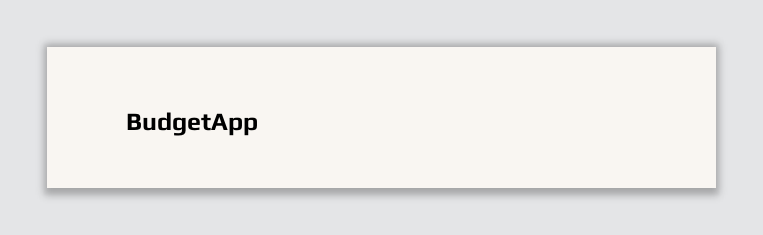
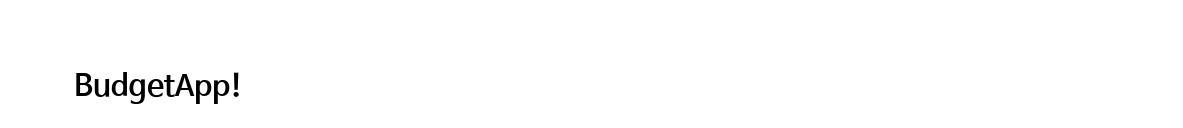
[126,112,258,136] BudgetApp -> [74,72,243,104] BudgetApp!

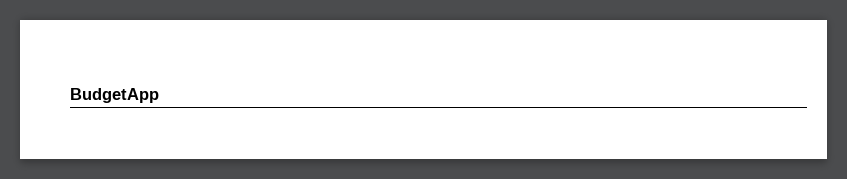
[74,72,243,104] BudgetApp! -> [70,88,159,103] BudgetApp

